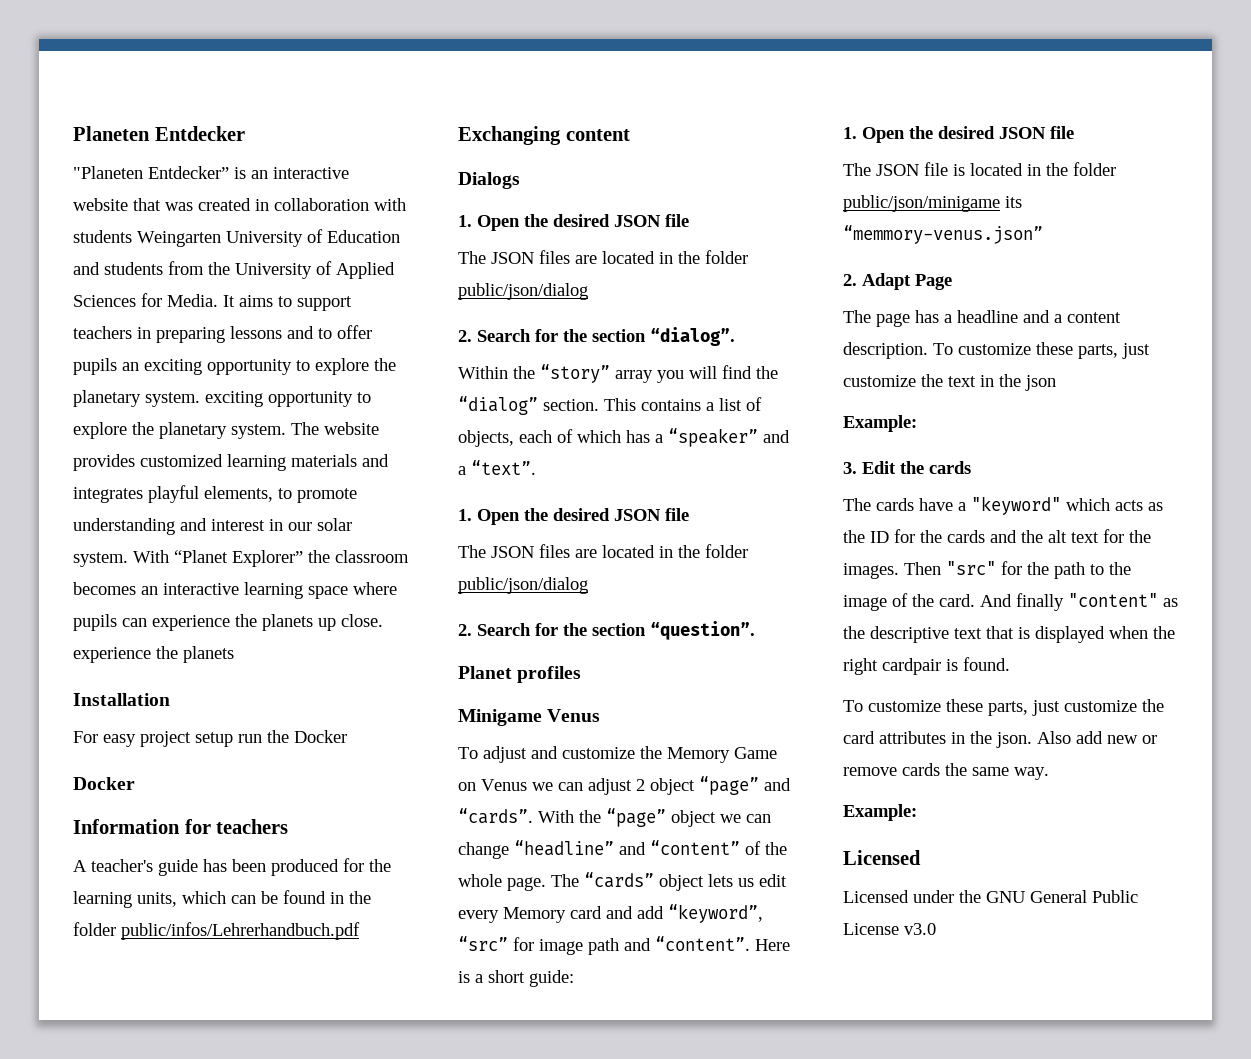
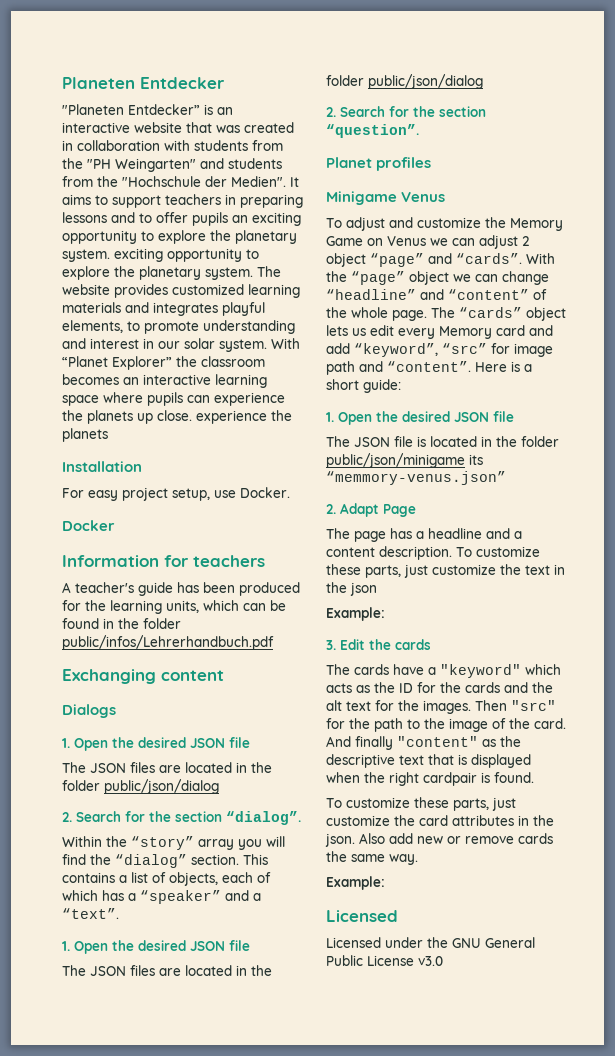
[137,229,400,247] [73,261,395,279] [73,293,218,307] Weingarten University of Education and students from the University of Applied Sciences for Media. -> [252,140,283,151] [62,158,282,172] [62,176,286,187] from the "PH Weingarten" and students from the "Hochschule der Medien".
[195,730,347,747] setup run the Docker -> [172,487,290,501] setup, use Docker.

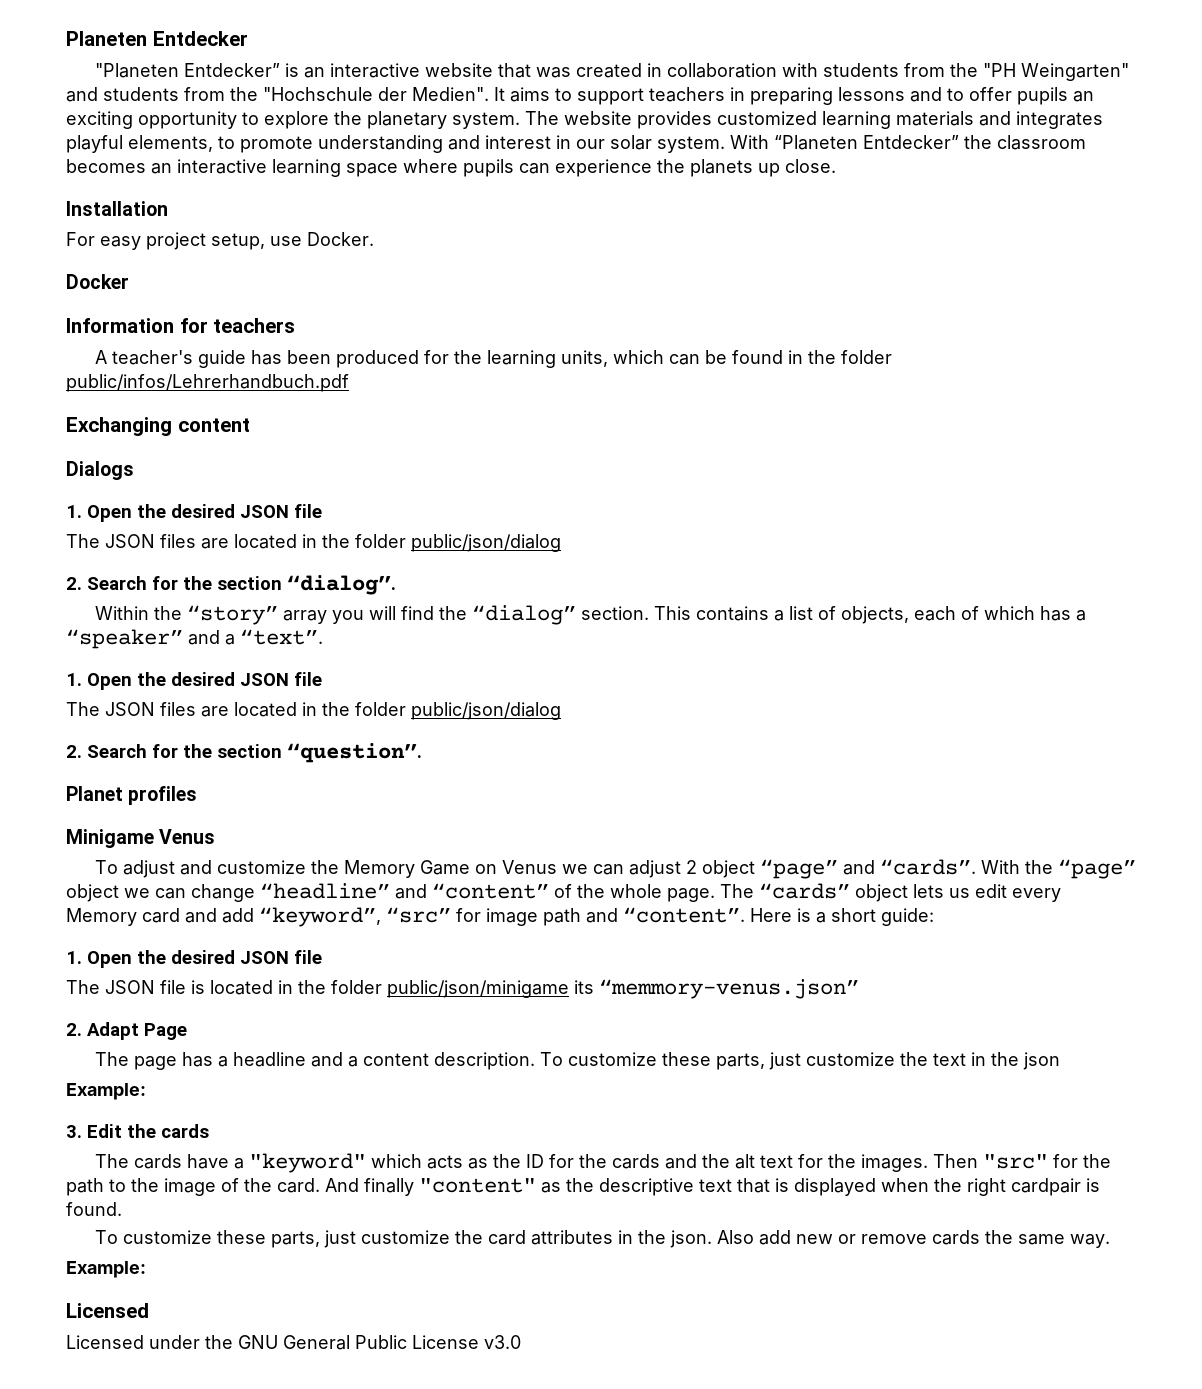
[114,248,259,262] [62,266,253,280] exciting opportunity to explore the planetary system. -> (520, 120) none
[62,356,172,370] “Planet Explorer” -> [774,135,959,150] “Planeten Entdecker”
[196,410,292,424] [62,428,108,442] experience the planets -> (836, 166) none

